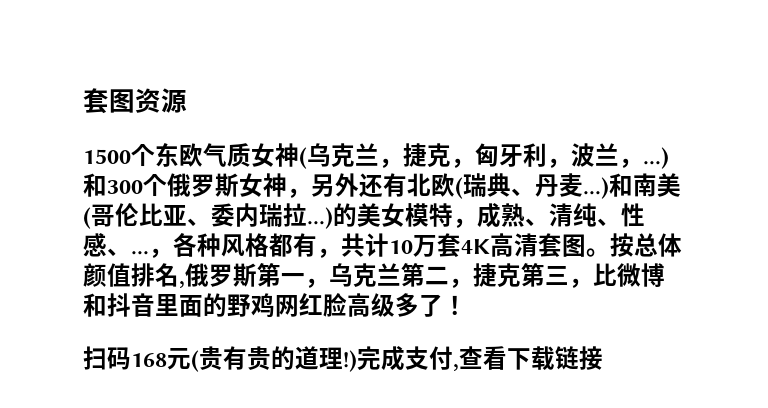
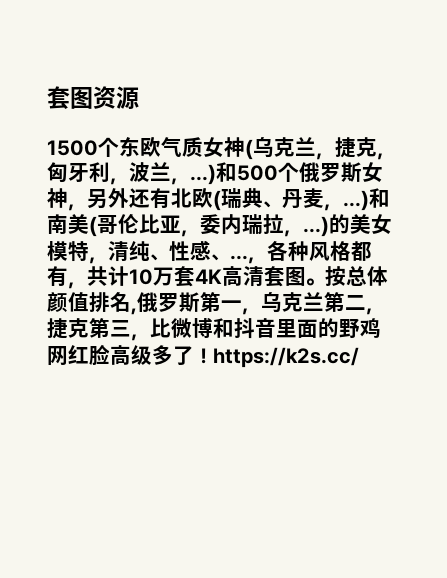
[107,180,143,194] 300 -> [237,165,278,181] 500
(583, 185) none -> [324,204,343,211] ，
[187,218,211,226] 、 -> [181,230,200,237] ，
(307, 215) none -> [284,230,303,237] ，
[477,203,549,228] 成熟、 -> (108, 260) none
[83,346,603,372] // 扫码168元(贵有贵的道理!)完成支付,查看下载链接 -> [213,347,359,368] https://k2s.cc/

